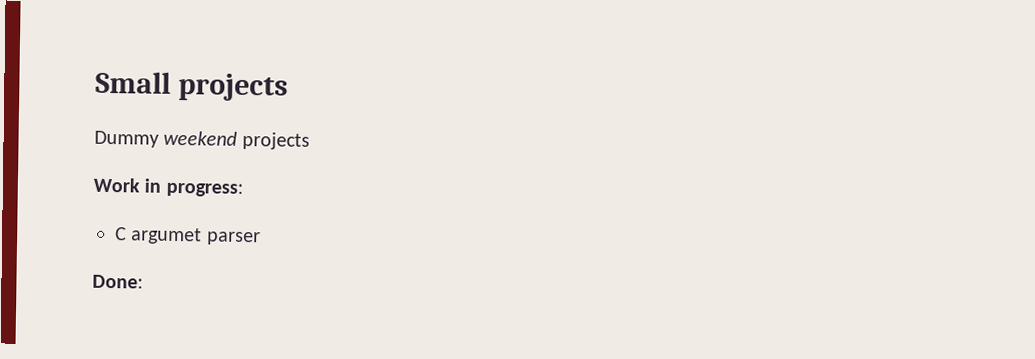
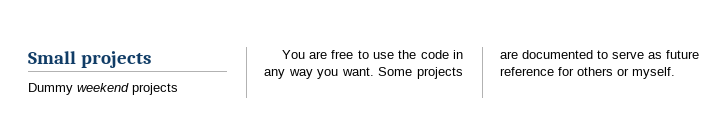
[93,177,243,197] [115,227,261,246] [92,274,143,289] Work in progress: // C argumet parser // Done: -> [281,50,463,59] [264,67,463,79] [500,50,699,59] [500,67,675,79] You are free to use the code in any way you want. Some projects are documented to serve as future reference for others or myself.

